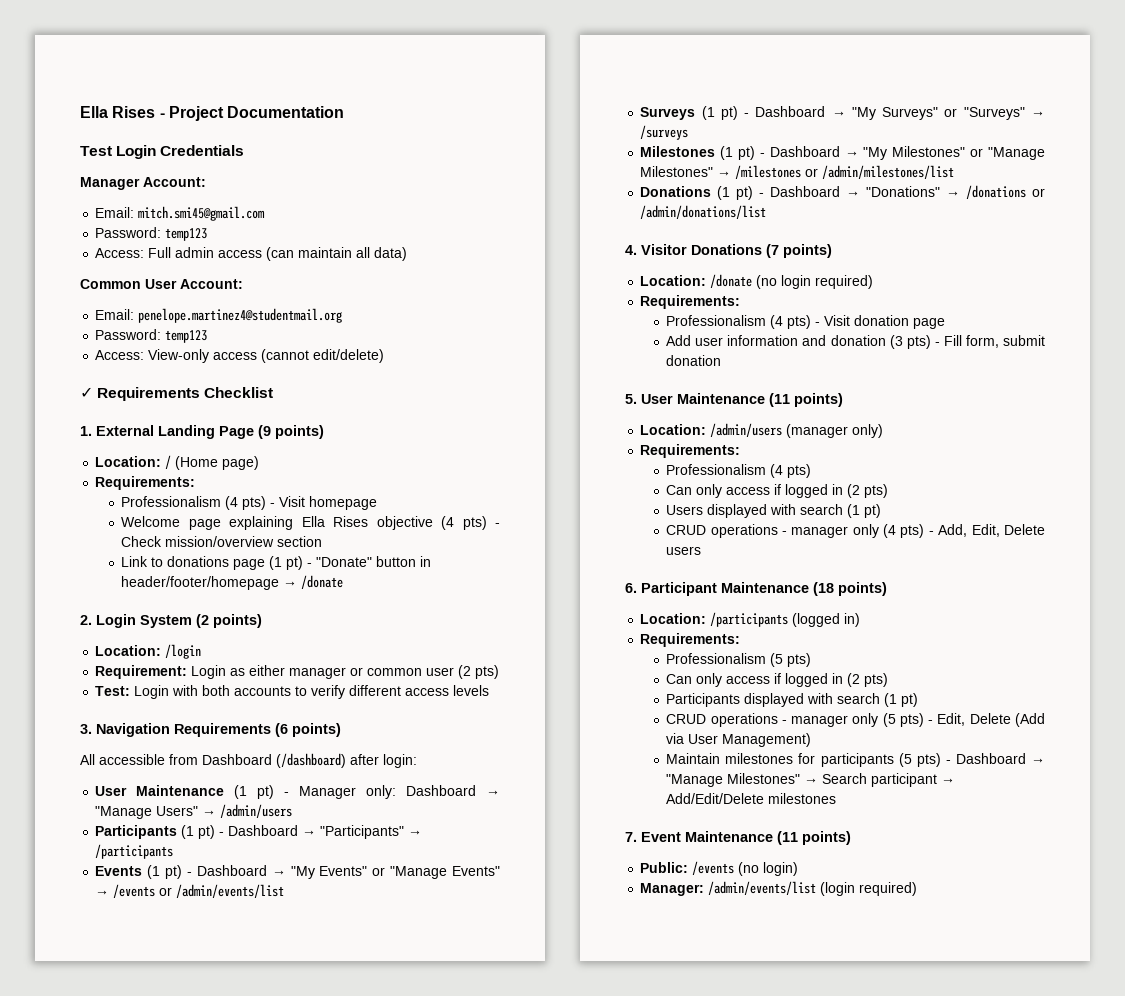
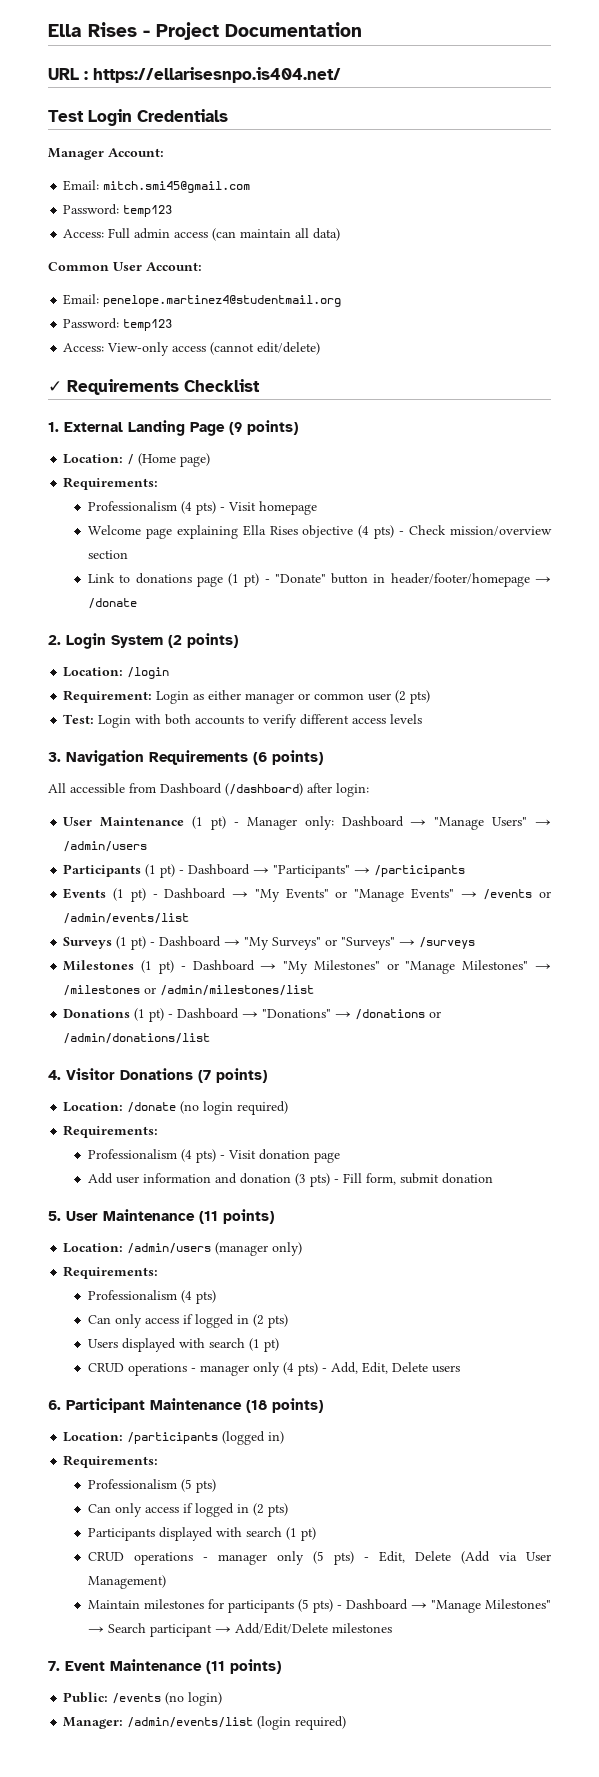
(345, 112) none -> [48,67,341,83] // URL : https://ellarisesnpo.is404.net/

